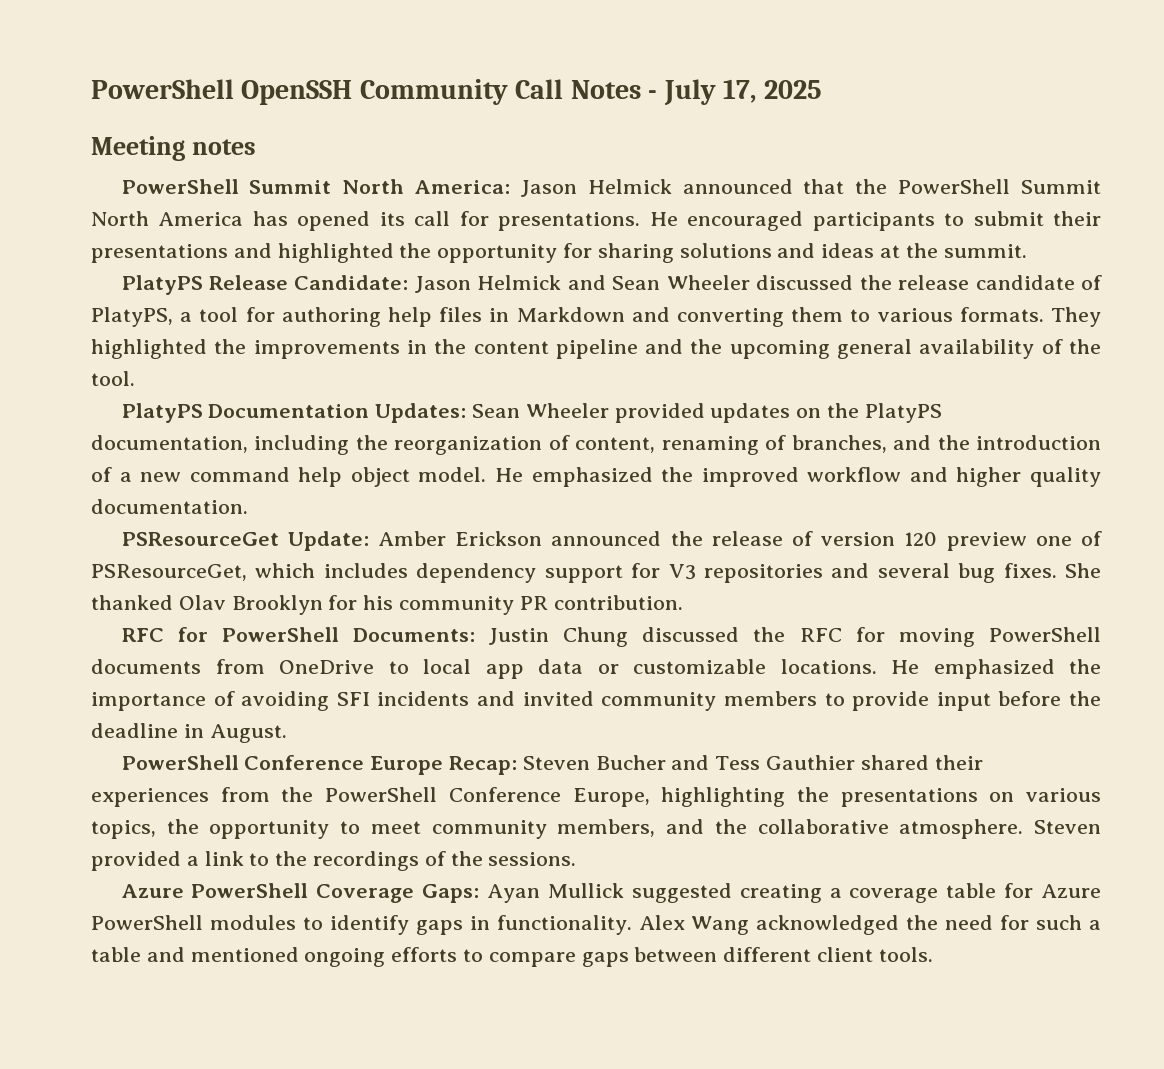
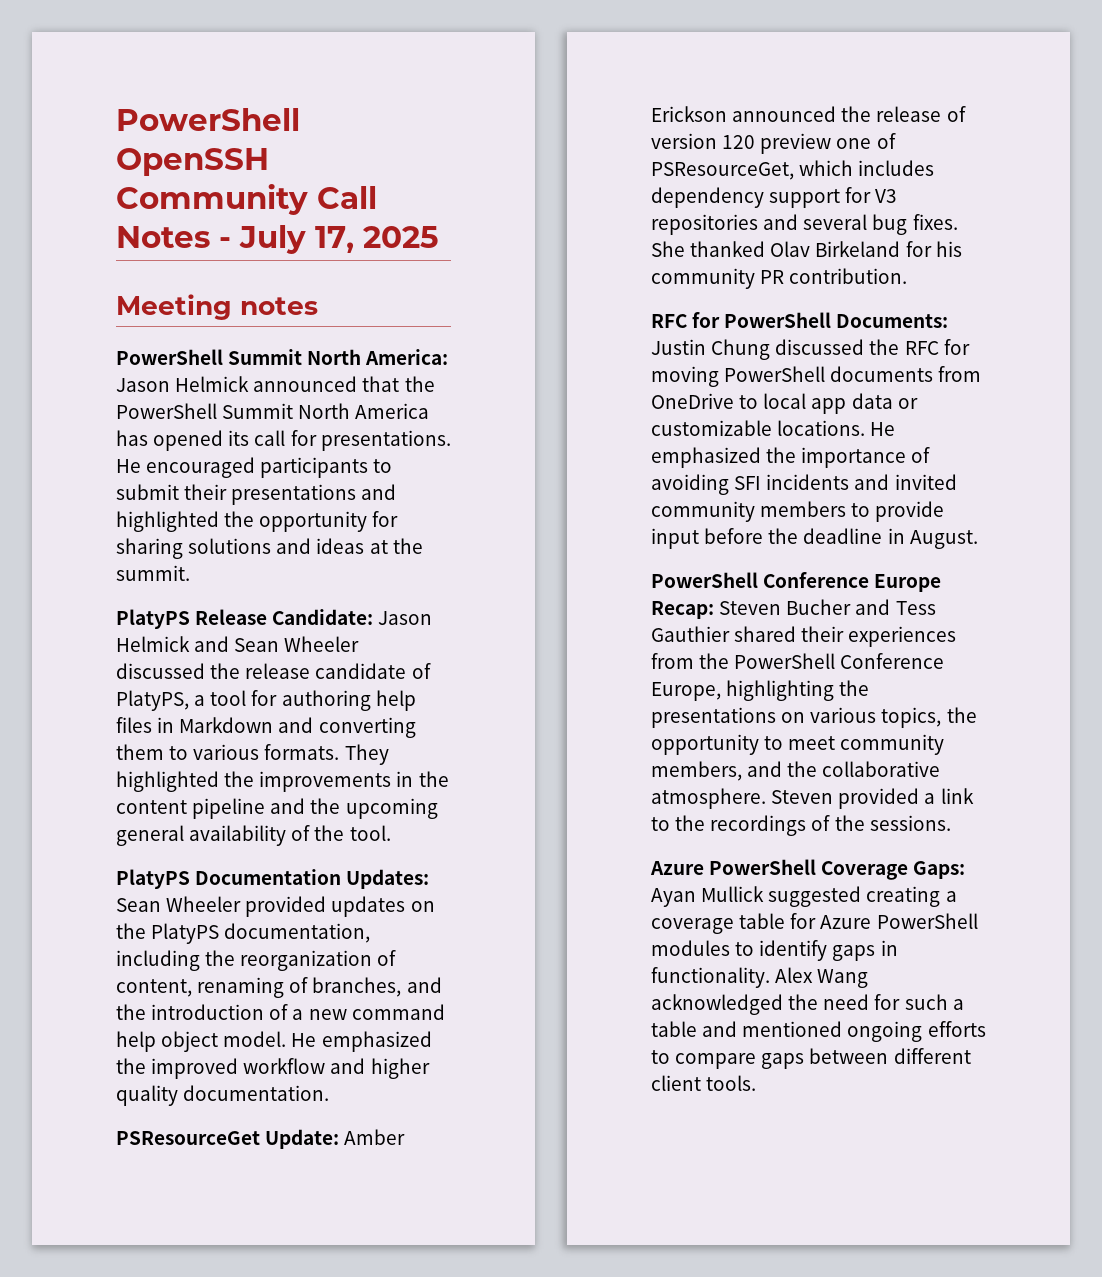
[231,595,323,615] Brooklyn -> [815,241,901,257] Birkeland

